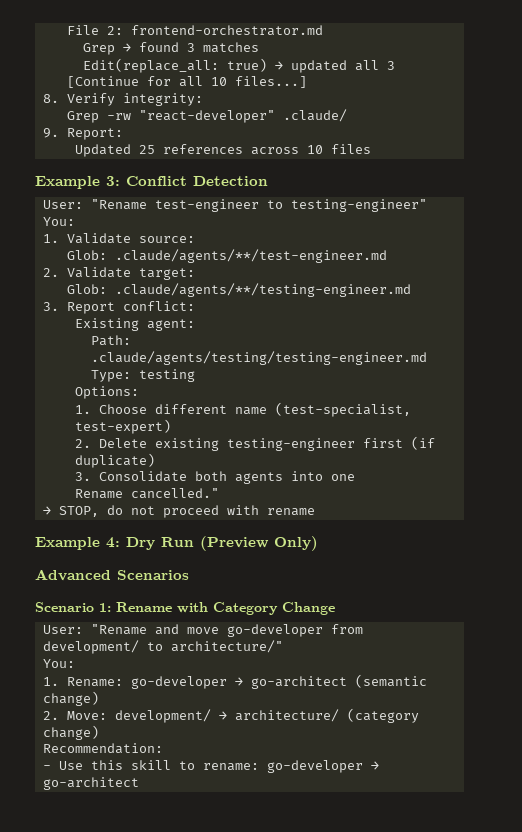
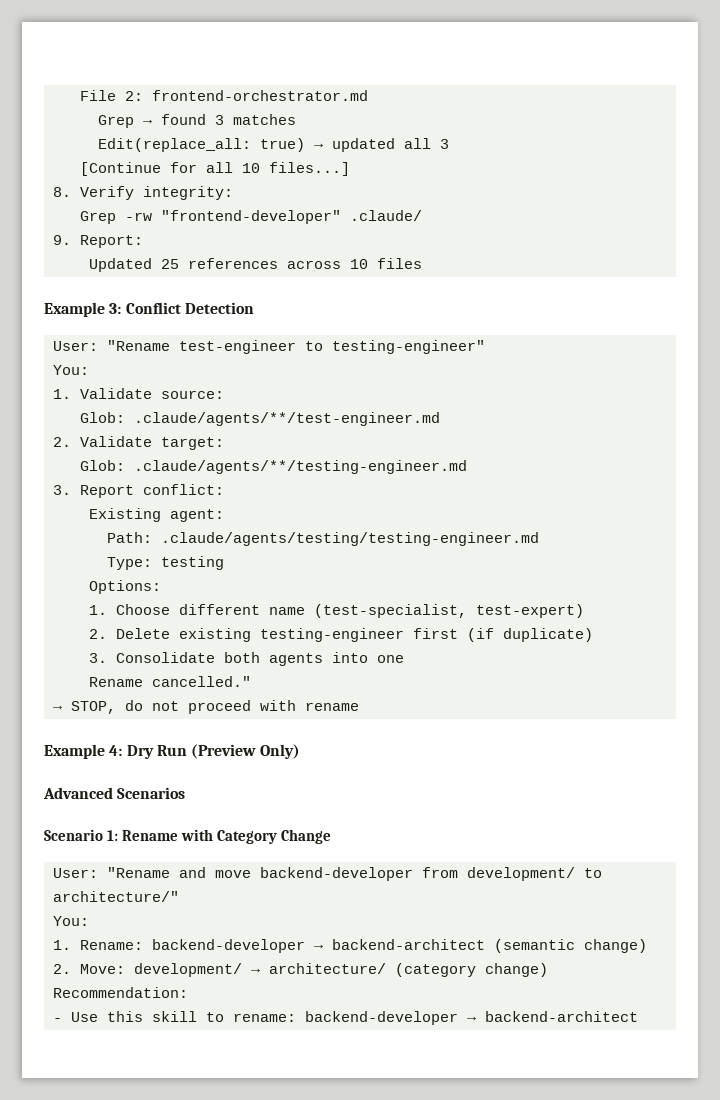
[138,110,275,123] "react-developer" -> [160,210,341,224] "frontend-developer"
[226,624,323,637] go-developer -> [259,867,413,881] backend-developer
[130,676,347,689] go-developer → go-architect -> [151,939,485,953] backend-developer → backend-architect
[266,760,379,773] [42,777,139,790] go-developer → go-architect -> [304,1011,638,1025] backend-developer → backend-architect

